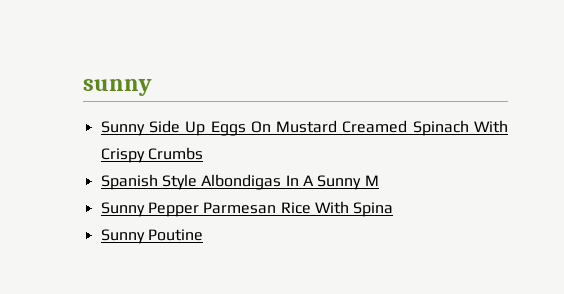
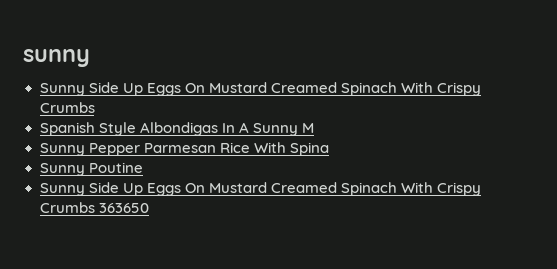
(203, 235) none -> [39,182,481,196] [39,202,149,213] // Sunny Side Up Eggs On Mustard Creamed Spinach With Crispy Crumbs 363650

